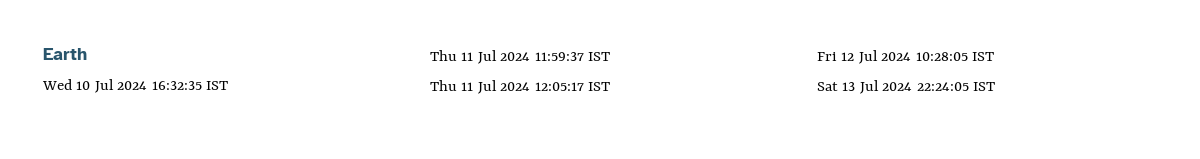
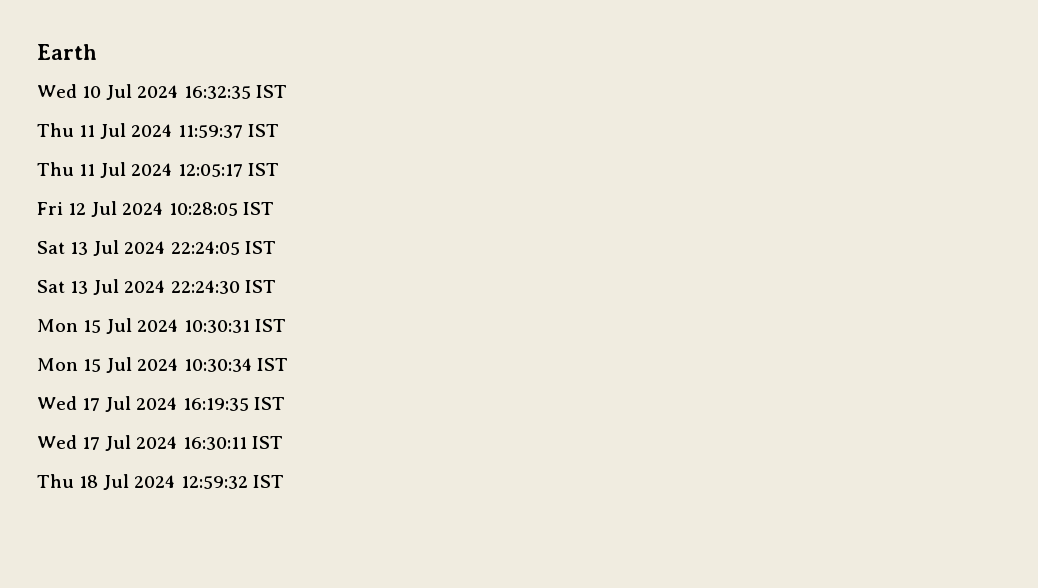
(996, 86) none -> [37,279,276,295] [37,318,286,334] [37,357,288,373] [37,396,285,412] [37,435,283,451] [37,474,284,490] // Sat 13 Jul 2024 22:24:30 IST // Mon 15 Jul 2024 10:30:31 IST // Mon 15 Jul 2024 10:30:34 IST // Wed 17 Jul 2024 16:19:35 IST // Wed 17 Jul 2024 16:30:11 IST // Thu 18 Jul 2024 12:59:32 IST

